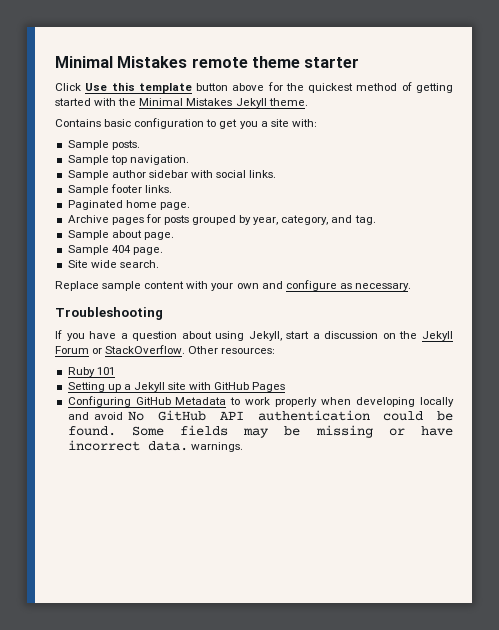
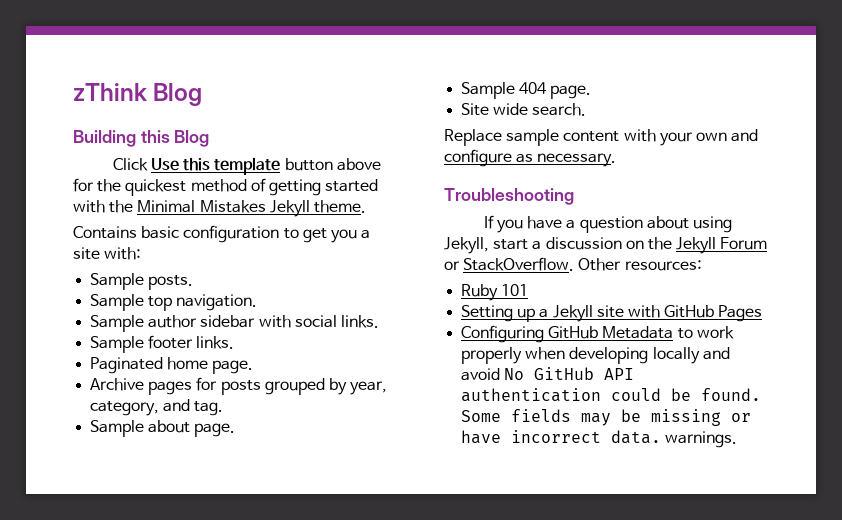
[55,56,360,68] Minimal Mistakes remote theme starter -> [73,83,203,106] [73,130,210,147] zThink Blog // Building this Blog

